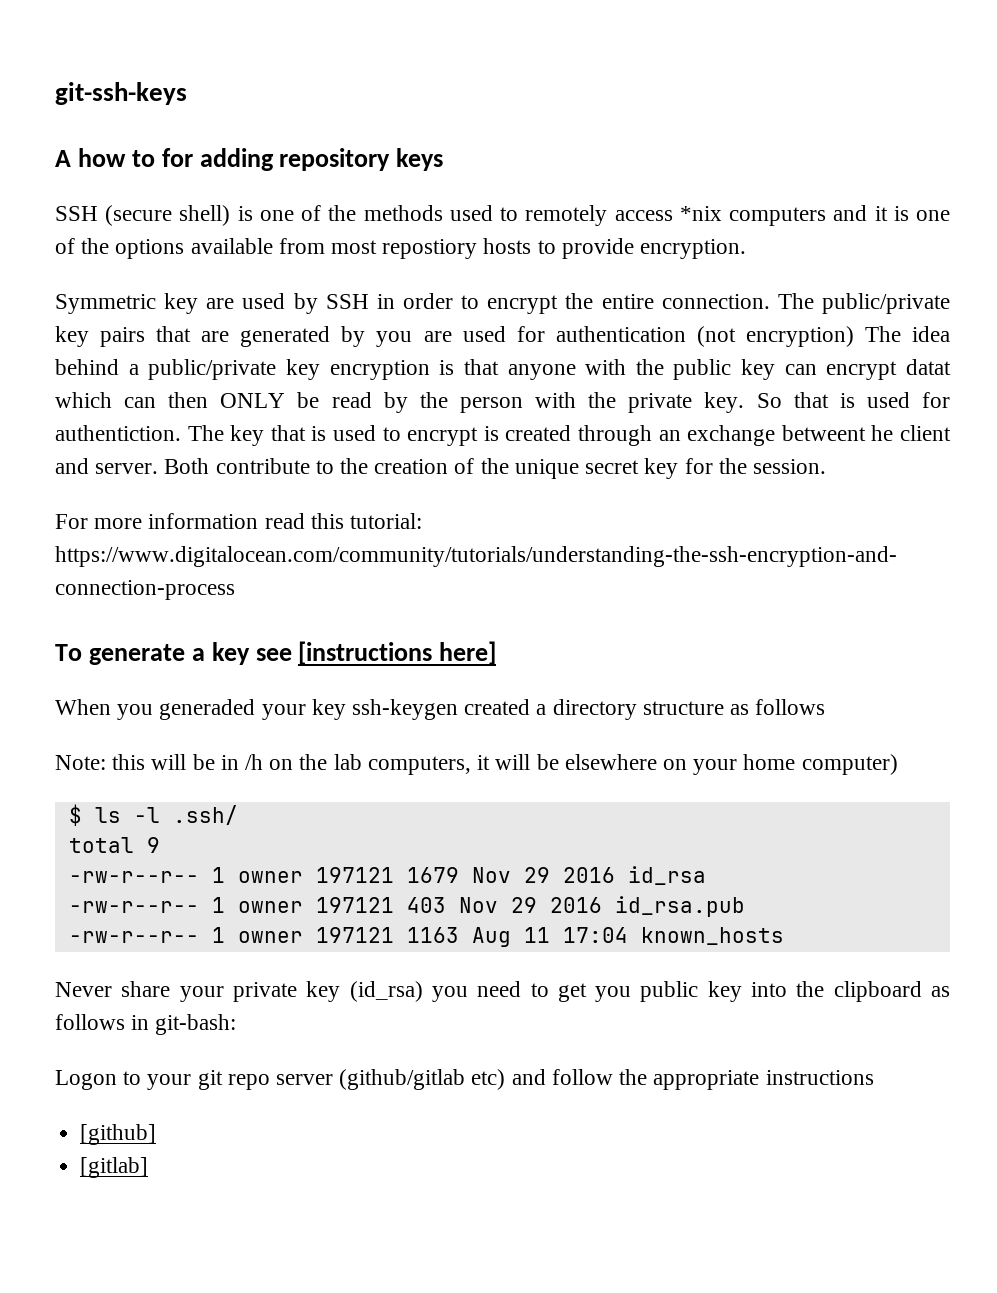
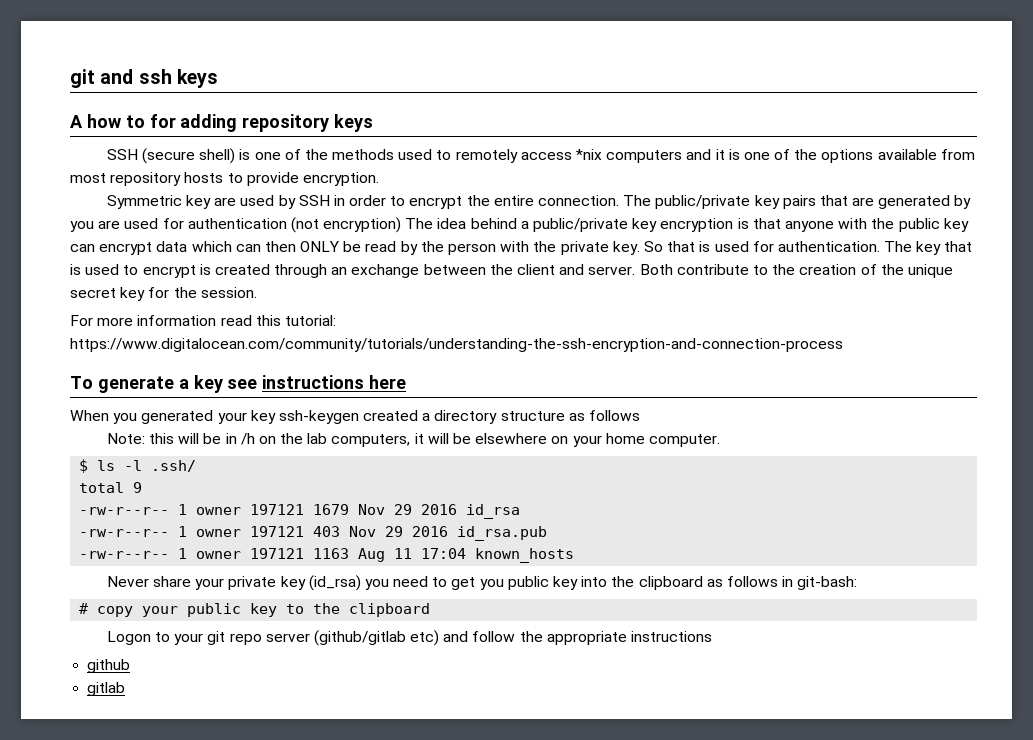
[55,82,187,105] git-ssh-keys -> [70,69,218,88] git and ssh keys
[382,239,478,259] repostiory -> [110,172,182,186] repository
[905,359,951,375] datat -> [156,241,188,252] data
[55,425,181,441] authentiction. -> [777,241,880,252] authentication.
[781,425,894,441] betweent he -> [423,264,513,275] between the
[298,641,497,665] [instructions here] -> [262,375,407,389] instructions here
[159,699,256,720] generaded -> [141,410,214,424] generated
[801,754,898,775] computer) -> [648,434,720,447] computer.
(237, 1024) none -> [79,603,431,617] // # copy your public key to the clipboard
[80,1124,157,1145] [80,1157,149,1178] [github] // [gitlab] -> [87,659,131,673] [87,682,126,696] github // gitlab

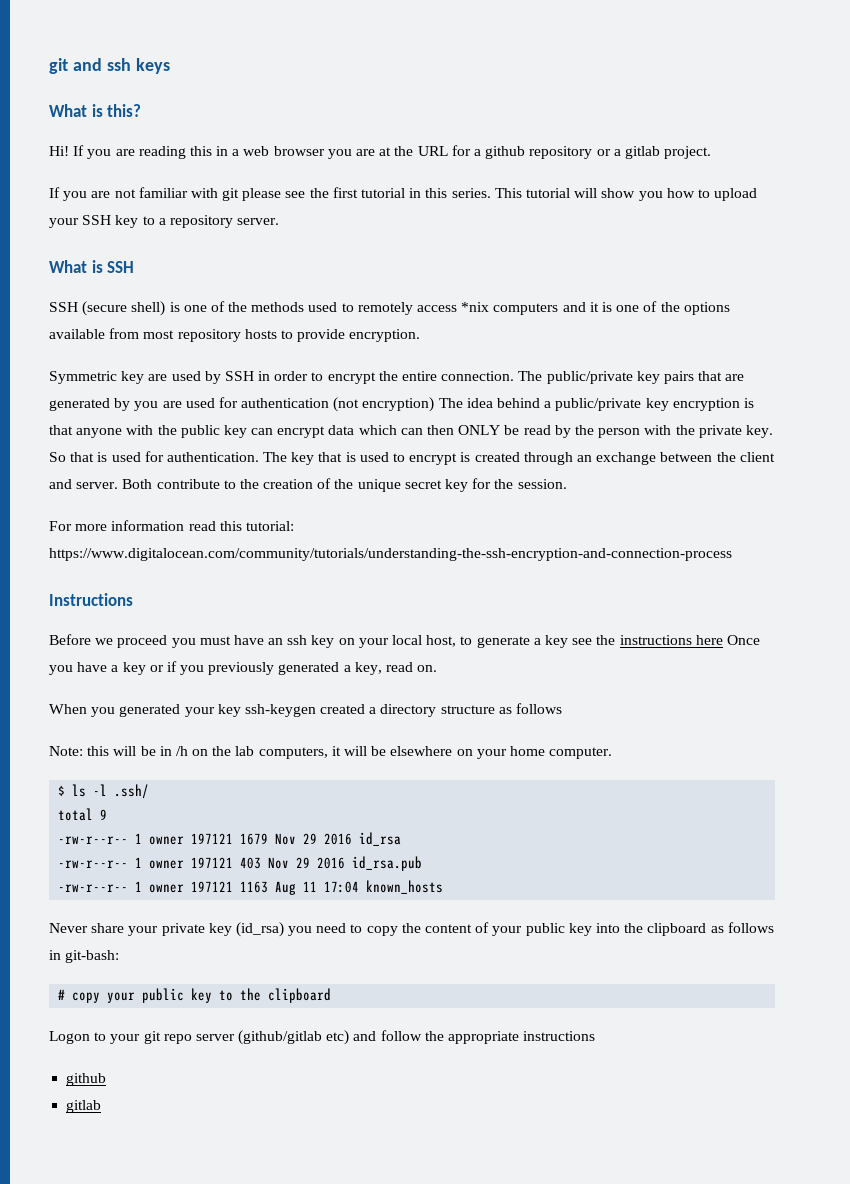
[70,114,374,132] A how to for adding repository keys -> [49,104,142,117] [49,145,712,159] [49,187,758,201] [49,215,280,228] [49,260,135,273] What is this? // Hi! If you are reading this in a web browser you are at the URL for a github repository or a gitlab project. // If you are not familiar with git please see the first tutorial in this series. This tutorial will show you how to upload your SSH key to a repository server. // What is SSH
[70,376,93,389] To -> [49,593,133,606] [49,634,473,648] Instructions // Before we proceed you must have an ssh key on your local host, to
(258, 384) none -> [596,635,616,645] the
(407, 382) none -> [726,635,760,645] [49,661,438,675] Once you have a key or if you previously generated a key, read on.
[451,577,504,590] get you -> [366,922,523,936] copy the content of your

